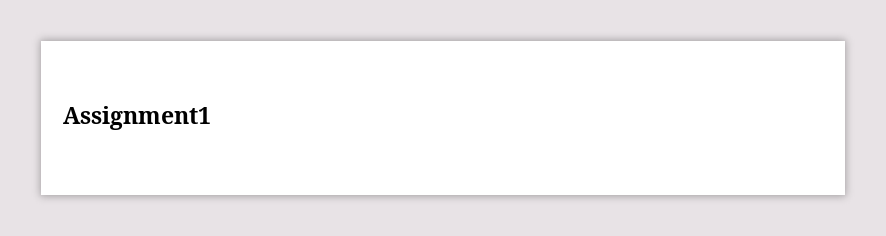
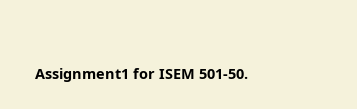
(211, 118) none -> [133,68,248,79] for ISEM 501-50.

